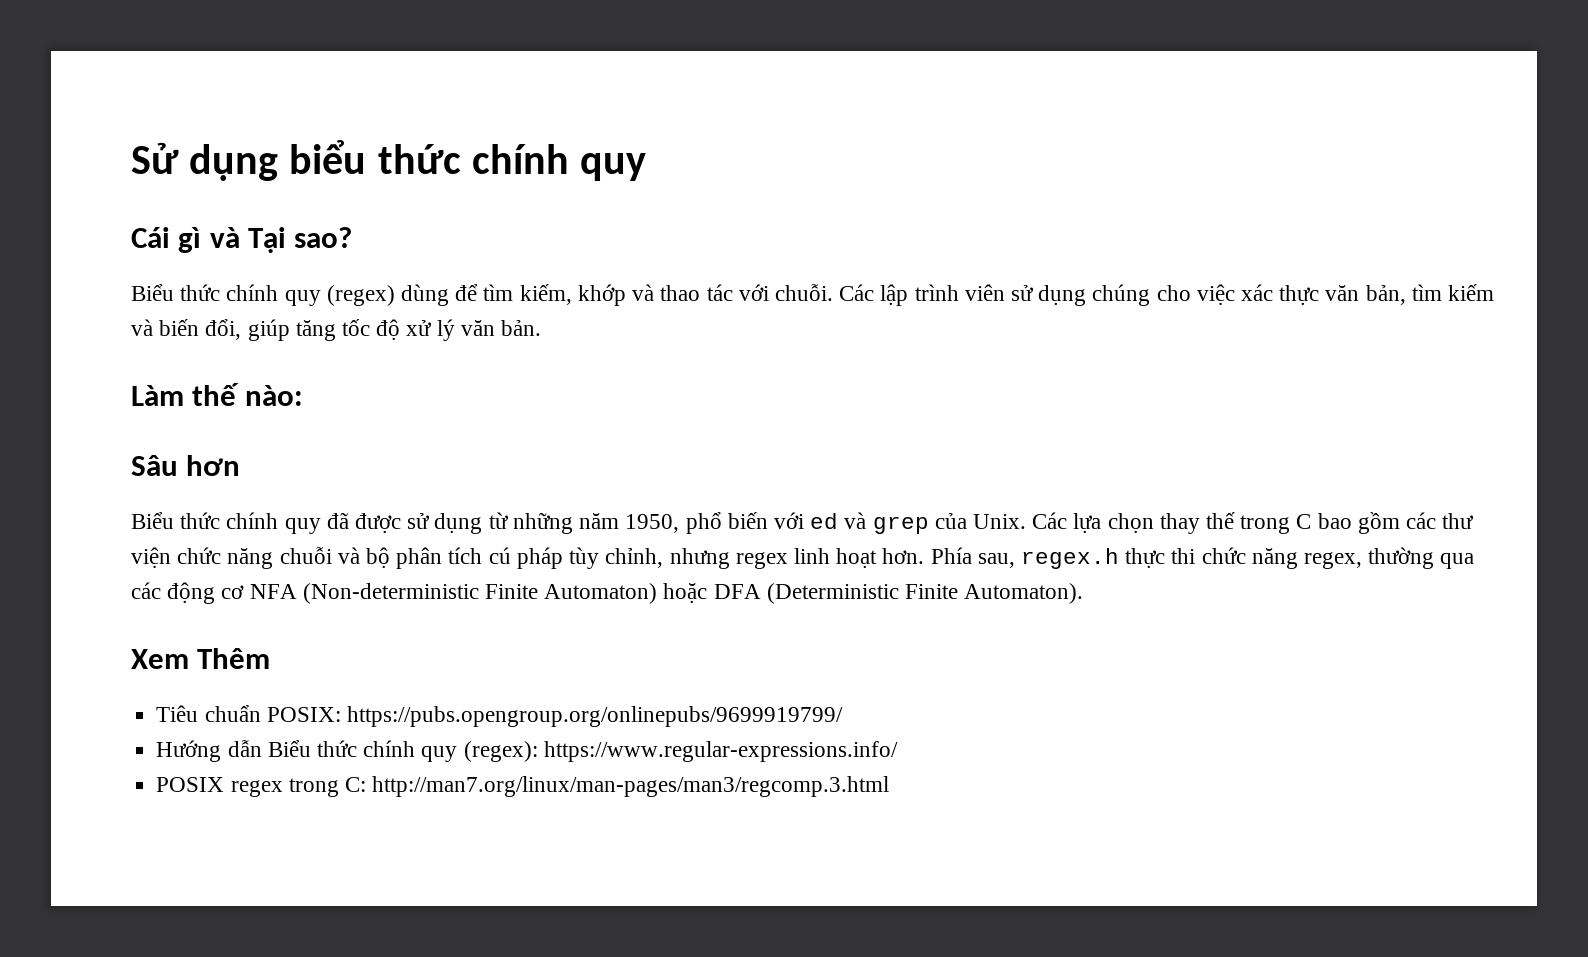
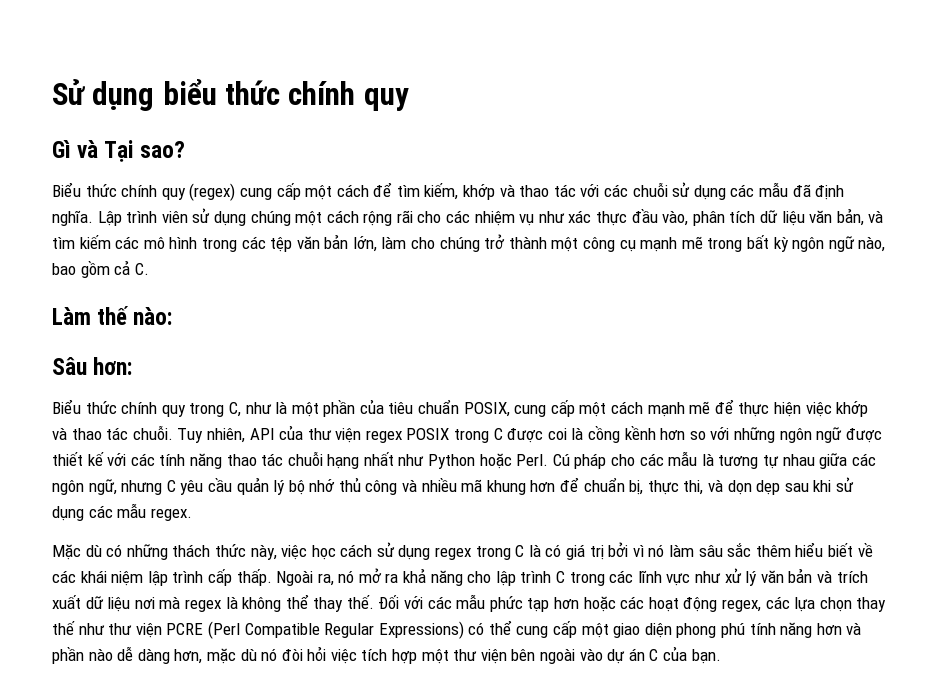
[131,227,202,253] Cái gì -> [52,140,71,158] Gì
[401,284,450,306] dùng -> [239,183,369,200] cung cấp một cách
[774,284,909,306] chuỗi. Các lập -> [604,182,845,200] [52,210,122,226] các chuỗi sử dụng các mẫu đã định nghĩa. Lập
[1156,284,1320,305] cho việc xác thực -> [295,209,805,226] một cách rộng rãi cho các nhiệm vụ như xác thực đầu vào, phân tích dữ liệu
(1406, 295) none -> [868,210,884,223] và
[131,319,542,341] và biến đổi, giúp tăng tốc độ xử lý văn bản. -> [115,234,886,252] [52,260,149,278] các mô hình trong các tệp văn bản lớn, làm cho chúng trở thành một công cụ mạnh mẽ trong bất kỳ ngôn ngữ nào, bao gồm cả C.
[186,455,241,476] [131,512,1475,534] [131,547,1475,569] [131,582,1084,604] [131,648,271,669] [156,705,843,727] [156,740,898,762] [156,776,890,797] hơn // Biểu thức chính quy đã được sử dụng từ những năm 1950, phổ biến với ed và grep của Unix. Các lựa chọn thay thế trong C bao gồm các thư viện chức năng chuỗi và bộ phân tích cú pháp tùy chỉnh, nhưng regex linh hoạt hơn. Phía sau, regex.h thực thi chức năng regex, thường qua các động cơ NFA (Non-deterministic Finite Automaton) hoặc DFA (Deterministic Finite Automaton). // Xem Thêm // Tiêu chuẩn POSIX: https://pubs.opengroup.org/onlinepubs/9699919799/ // Hướng dẫn Biểu thức chính quy (regex): https://www.regular-expressions.info/ // POSIX regex trong C: http://man7.org/linux/man-pages/man3/regcomp.3.html -> [93,357,133,375] [52,399,869,417] [52,425,882,443] [52,451,876,469] [52,477,854,495] [52,503,192,521] [52,542,873,560] [52,568,868,586] [52,594,887,612] [52,620,862,639] [52,646,721,664] hơn: // Biểu thức chính quy trong C, như là một phần của tiêu chuẩn POSIX, cung cấp một cách mạnh mẽ để thực hiện việc khớp và thao tác chuỗi. Tuy nhiên, API của thư viện regex POSIX trong C được coi là cồng kềnh hơn so với những ngôn ngữ được thiết kế với các tính năng thao tác chuỗi hạng nhất như Python hoặc Perl. Cú pháp cho các mẫu là tương tự nhau giữa các ngôn ngữ, nhưng C yêu cầu quản lý bộ nhớ thủ công và nhiều mã khung hơn để chuẩn bị, thực thi, và dọn dẹp sau khi sử dụng các mẫu regex. // Mặc dù có những thách thức này, việc học cách sử dụng regex trong C là có giá trị bởi vì nó làm sâu sắc thêm hiểu biết về các khái niệm lập trình cấp thấp. Ngoài ra, nó mở ra khả năng cho lập trình C trong các lĩnh vực như xử lý văn bản và trích xuất dữ liệu nơi mà regex là không thể thay thế. Đối với các mẫu phức tạp hơn hoặc các hoạt động regex, các lựa chọn thay thế như thư viện PCRE (Perl Compatible Regular Expressions) có thể cung cấp một giao diện phong phú tính năng hơn và phần nào dễ dàng hơn, mặc dù nó đòi hỏi việc tích hợp một thư viện bên ngoài vào dự án C của bạn.

